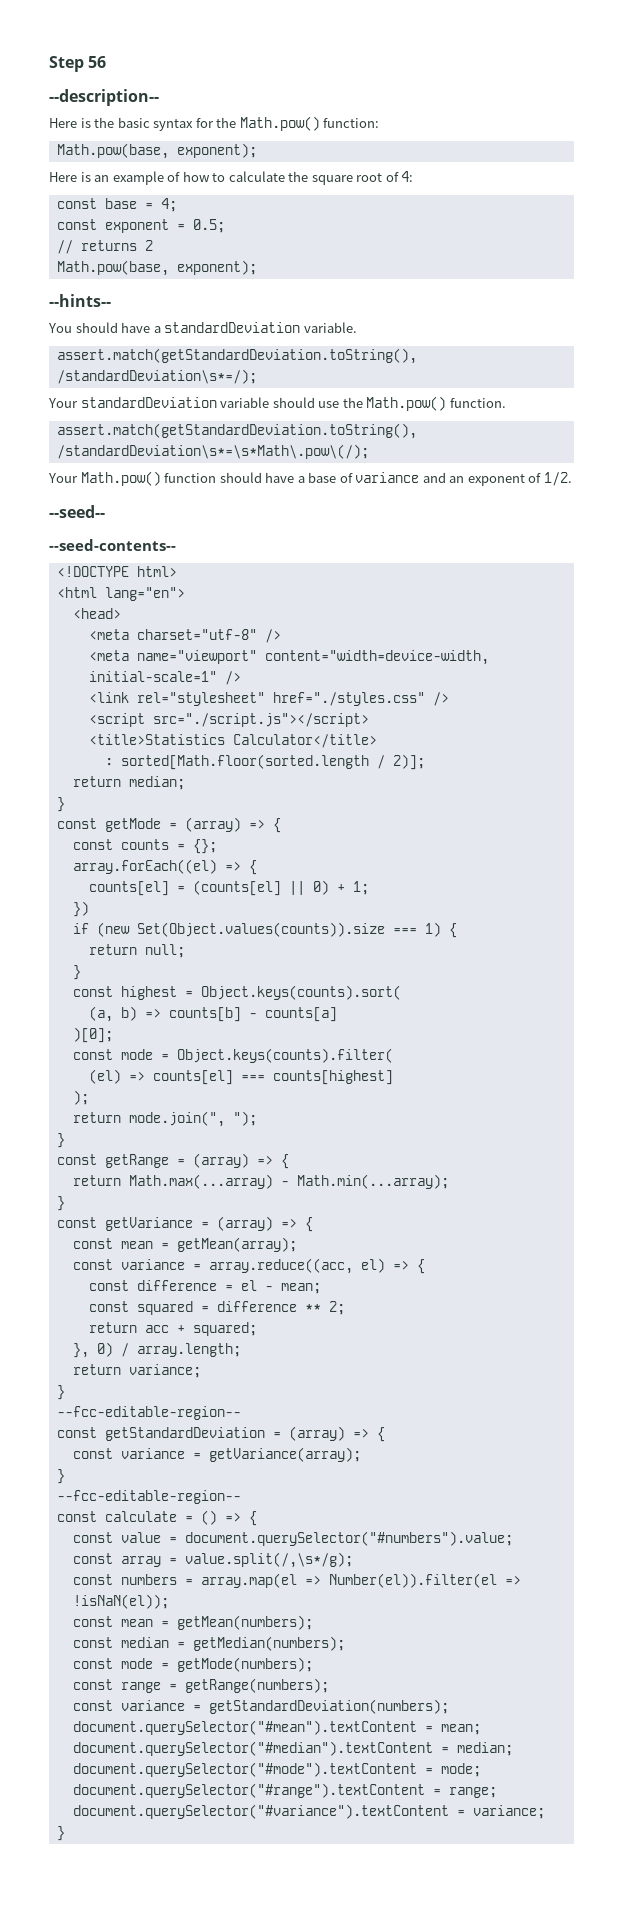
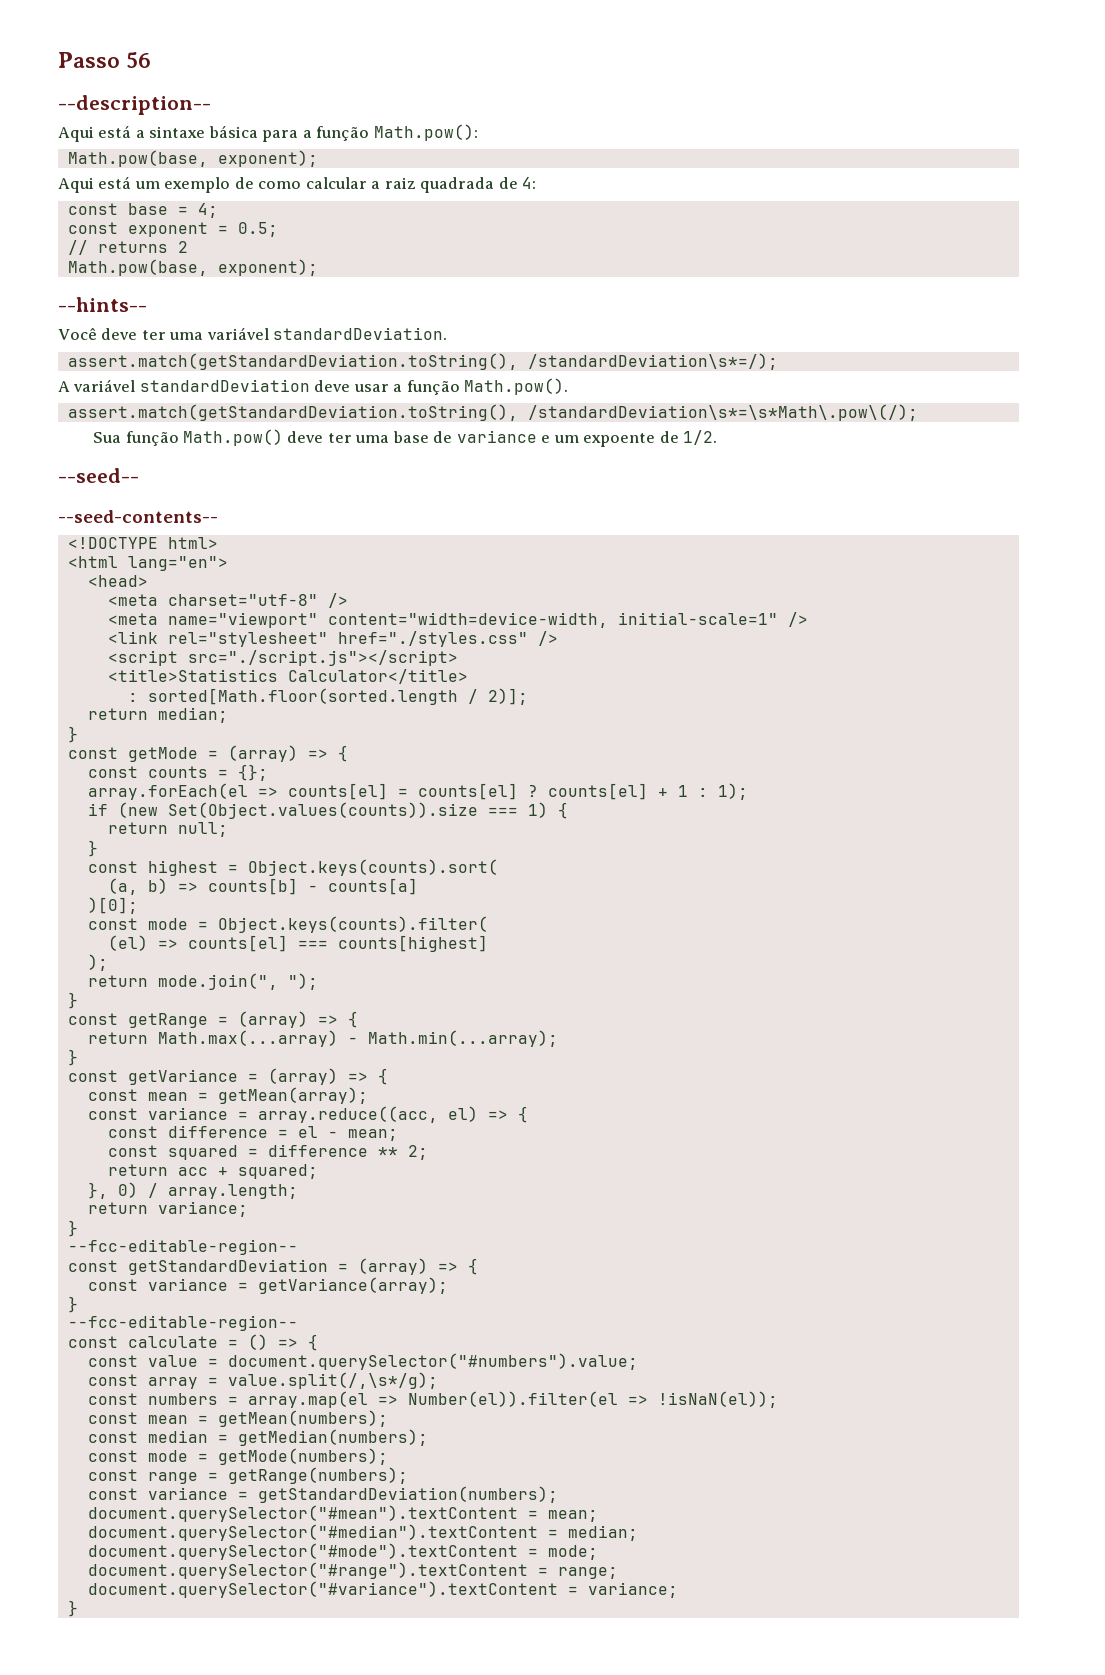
[49,56,84,72] Step -> [58,52,120,68] Passo
[49,116,380,131] [56,143,257,159] [49,171,399,185] Here is the basic syntax for the Math.pow() function: // Math.pow(base, exponent); // Here is an example of how to calculate the square root of -> [58,124,478,142] [67,150,318,167] [58,176,518,193] Aqui está a sintaxe básica para a função Math.pow(): // Math.pow(base, exponent); // Aqui está um exemplo de como calcular a raiz quadrada de
[48,322,357,333] [56,348,417,364] [56,369,257,384] [48,396,506,411] [56,423,417,439] [56,444,369,459] [48,471,542,486] You should have a standardDeviation variable. // assert.match(getStandardDeviation.toString(), /standardDeviation\s*=/); // Your standardDeviation variable should use the Math.pow() function. // assert.match(getStandardDeviation.toString(), /standardDeviation\s*=\s*Math\.pow\(/); // Your Math.pow() function should have a base of variance and an exponent of -> [58,327,448,340] [67,353,778,370] [58,378,569,395] [67,404,918,421] [93,429,679,447] Você deve ter uma variável standardDeviation. // assert.match(getStandardDeviation.toString(), /standardDeviation\s*=/); // A variável standardDeviation deve usar a função Math.pow(). // assert.match(getStandardDeviation.toString(), /standardDeviation\s*=\s*Math\.pow\(/); // Sua função Math.pow() deve ter uma base de variance e um expoente de
[72,859,257,875] [88,880,369,896] [72,901,89,917] array.forEach((el) => { // counts[el] = (counts[el] || 0) + 1; // }) -> [87,783,748,800] array.forEach(el => counts[el] = counts[el] ? counts[el] + 1 : 1);

